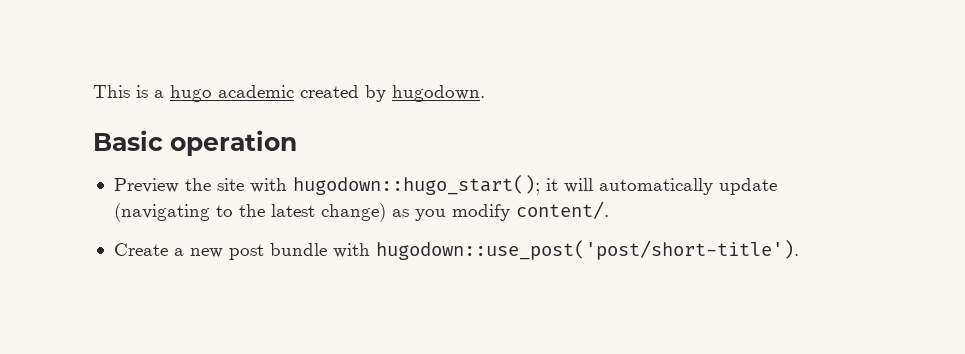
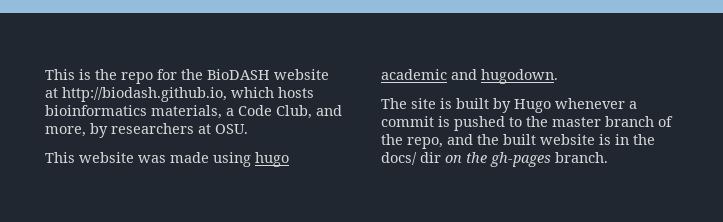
[154,85,485,102] [93,130,297,156] [113,175,777,195] [113,201,609,222] [113,240,799,260] a hugo academic created by hugodown. // Basic operation // Preview the site with hugodown::hugo_start(); it will automatically update (navigating to the latest change) as you modify content/. // Create a new post bundle with hugodown::use_post('post/short-title'). -> [95,69,329,84] [45,87,314,102] [45,105,342,119] [45,123,248,138] [45,152,289,167] [381,69,558,84] [381,98,637,113] [381,116,673,131] [381,134,655,149] [381,152,608,167] the repo for the BioDASH website at http://biodash.github.io, which hosts bioinformatics materials, a Code Club, and more, by researchers at OSU. // This website was made using hugo academic and hugodown. // The site is built by Hugo whenever a commit is pushed to the master branch of the repo, and the built website is in the docs/ dir on the gh-pages branch.

